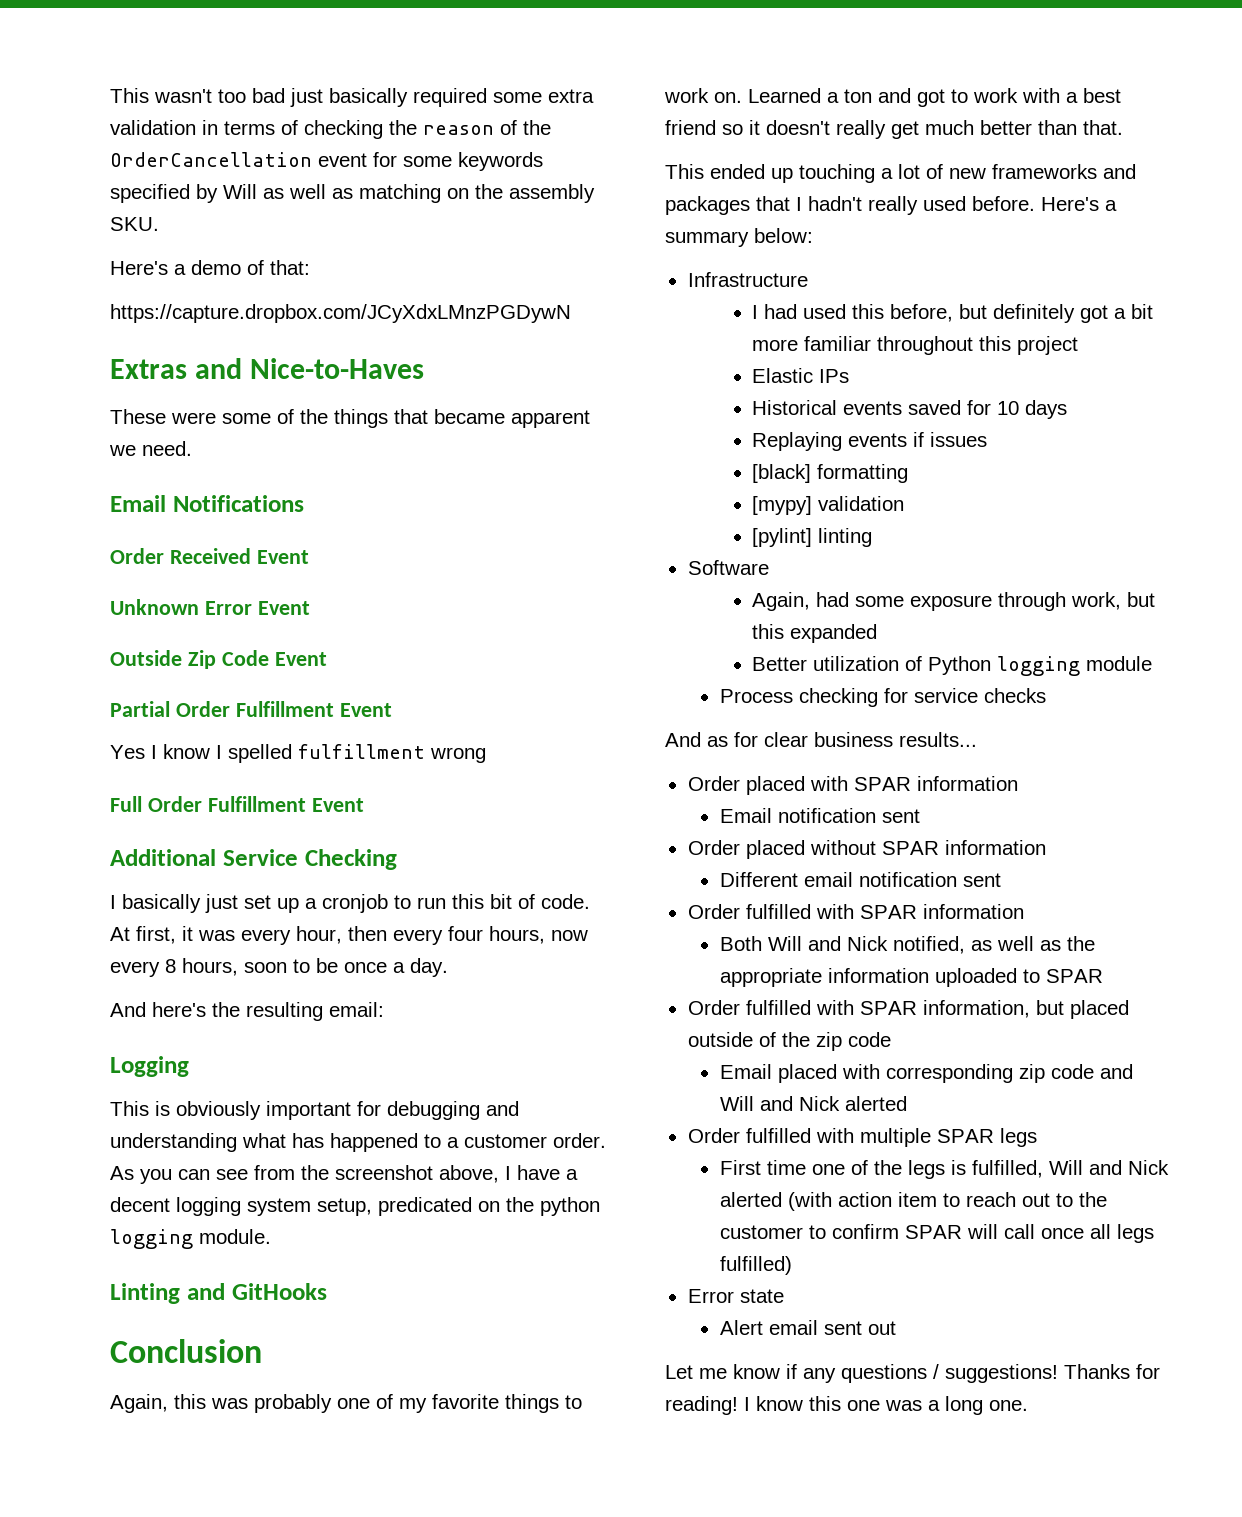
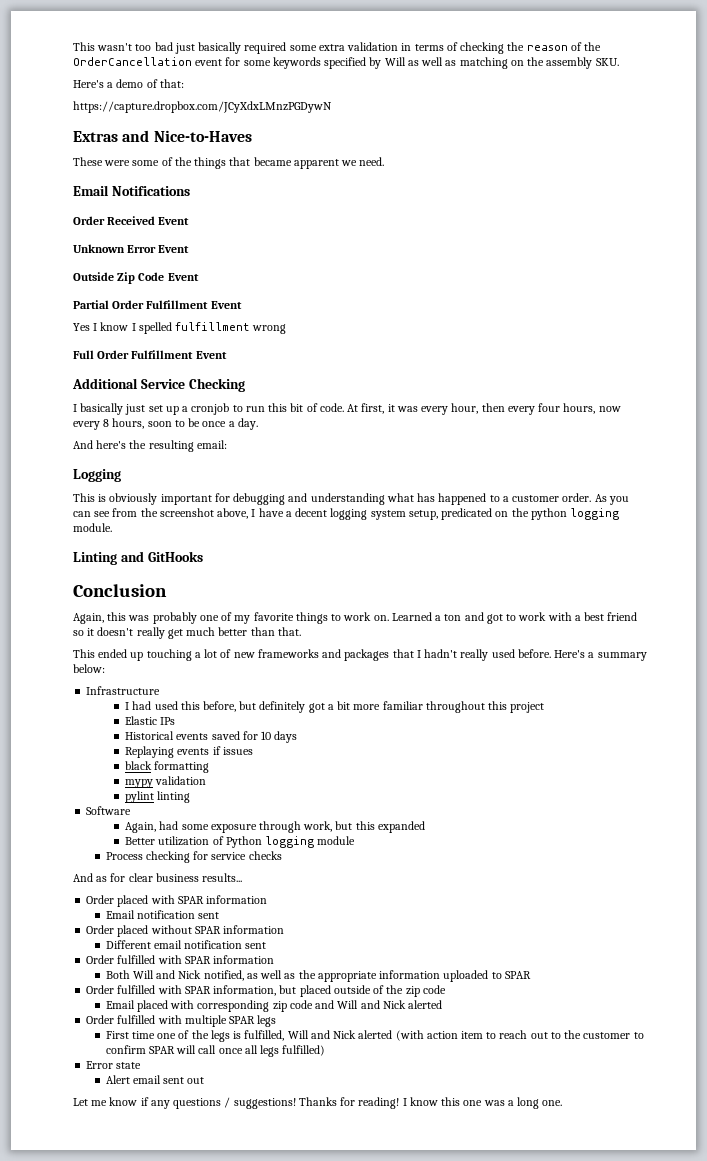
[752,464,812,483] [black] -> [125,761,153,770] black
[752,496,813,515] [mypy] -> [125,779,154,788] mypy
[752,528,813,547] [pylint] -> [125,791,155,803] pylint

